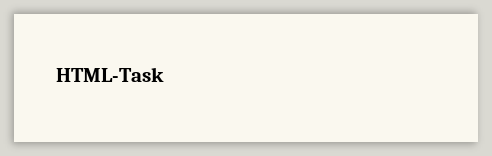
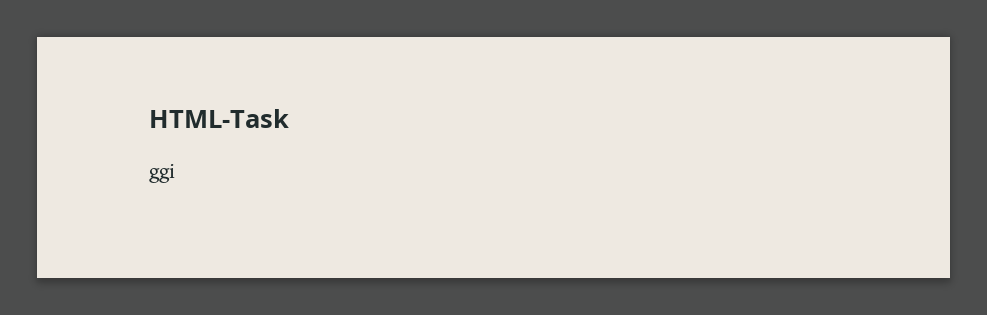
(164, 74) none -> [149,164,175,183] // ggi

